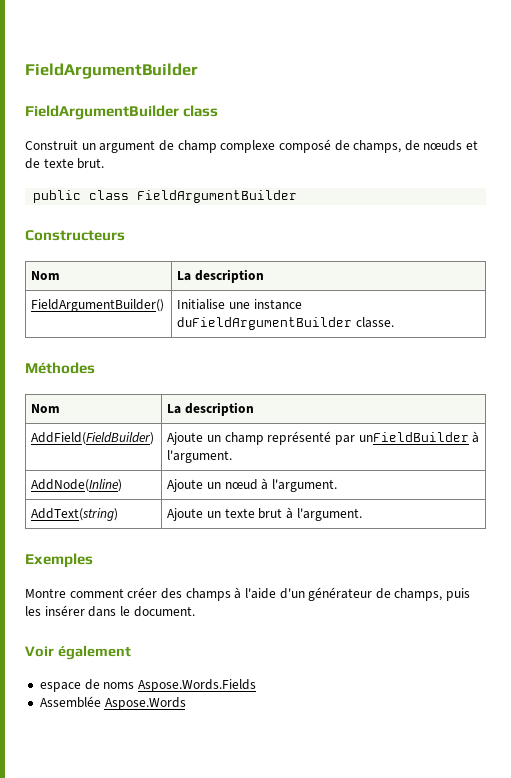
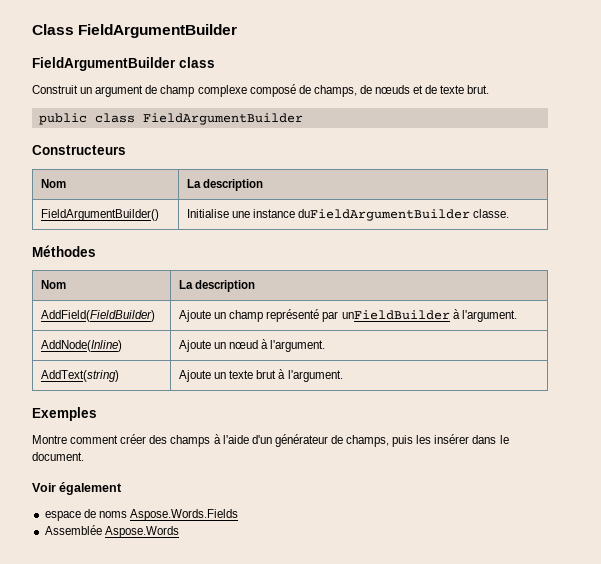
(25, 71) none -> [32,24,74,35] Class

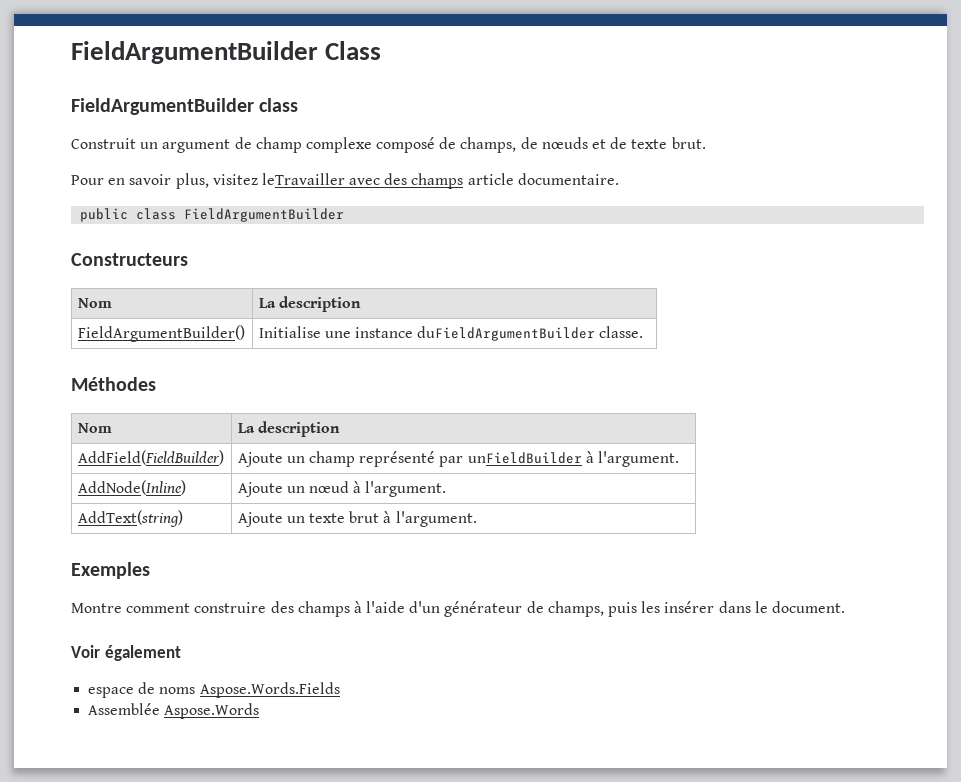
(32, 29) none -> [71,41,318,64] FieldArgumentBuilder
[78,24,238,38] FieldArgumentBuilder -> (382, 50) none
(490, 89) none -> [71,173,619,189] // Pour en savoir plus, visitez leTravailler avec des champs article documentaire.
[120,434,147,444] créer -> [194,602,267,613] construire

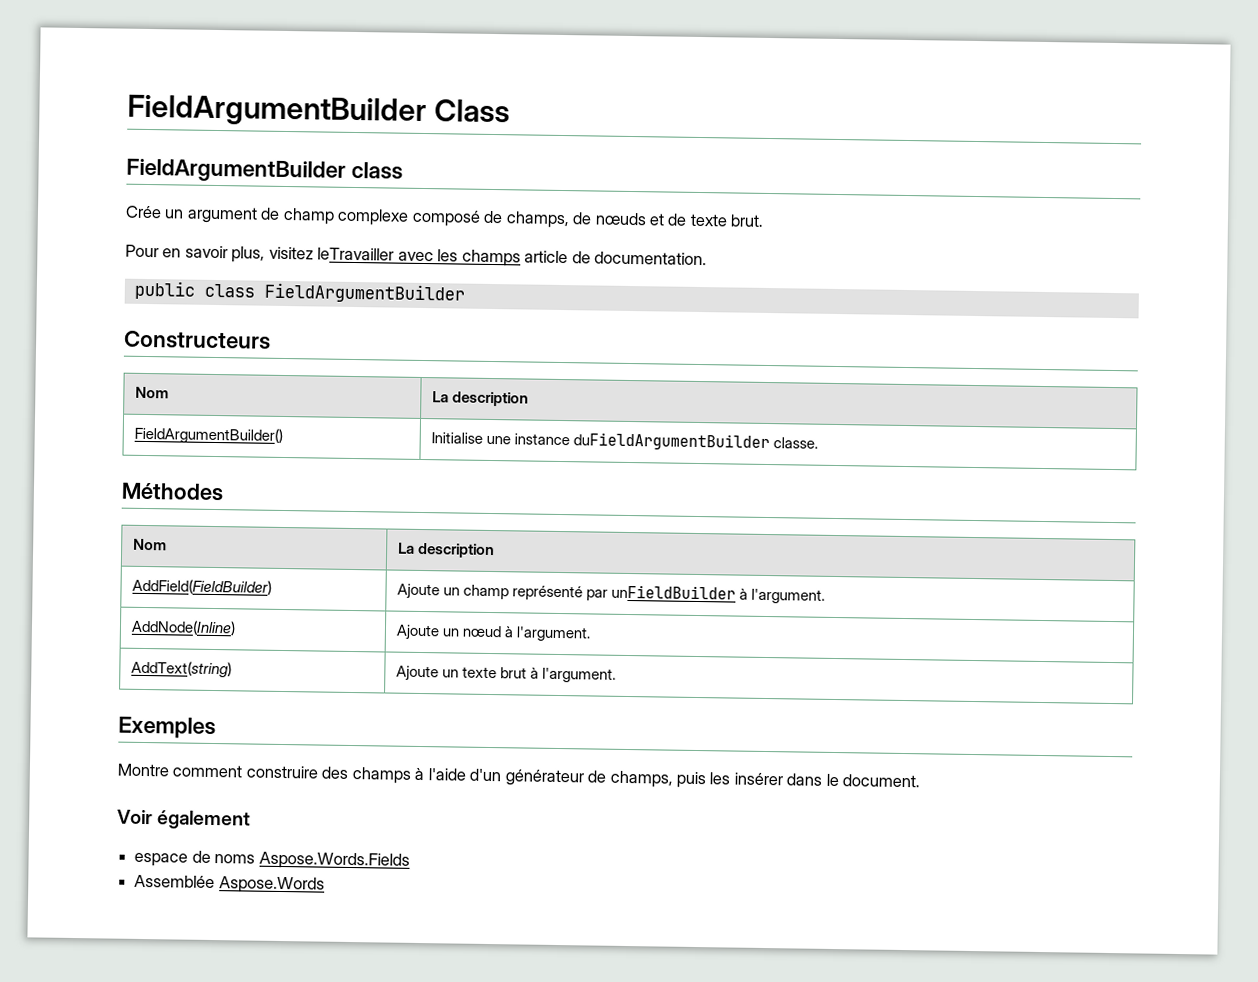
[71,138,136,149] Construit -> [125,205,162,219] Crée
[384,173,408,185] des -> [437,249,459,262] les
[517,173,619,185] documentaire. -> [571,251,708,266] de documentation.

